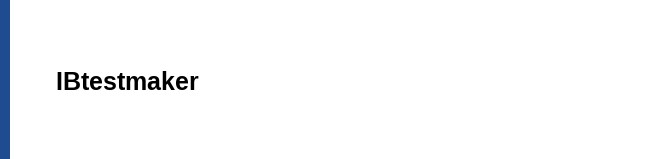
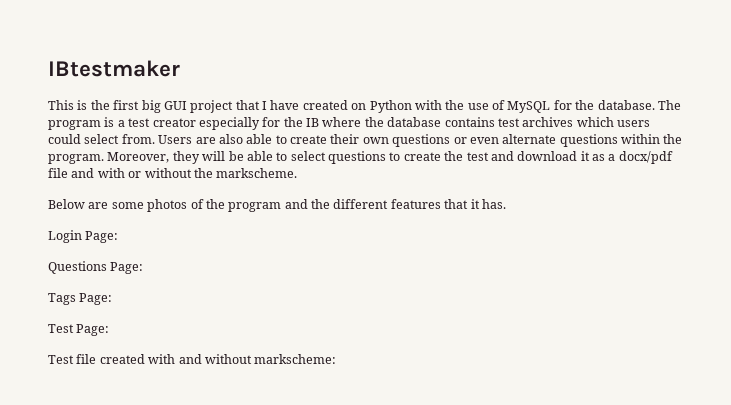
(199, 80) none -> [48,100,681,113] [48,117,650,130] [48,134,683,147] [48,151,673,164] [48,168,298,178] [48,199,506,212] [48,230,119,243] [48,261,144,274] [48,293,113,305] [48,324,110,336] [48,354,337,364] // This is the first big GUI project that I have created on Python with the use of MySQL for the database. The program is a test creator especially for the IB where the database contains test archives which users could select from. Users are also able to create their own questions or even alternate questions within the program. Moreover, they will be able to select questions to create the test and download it as a docx/pdf file and with or without the markscheme. // Below are some photos of the program and the different features that it has. // Login Page: // Questions Page: // Tags Page: // Test Page: // Test file created with and without markscheme:

